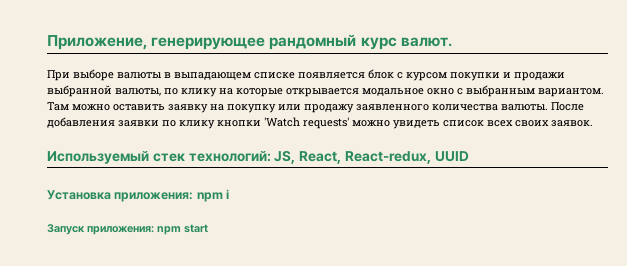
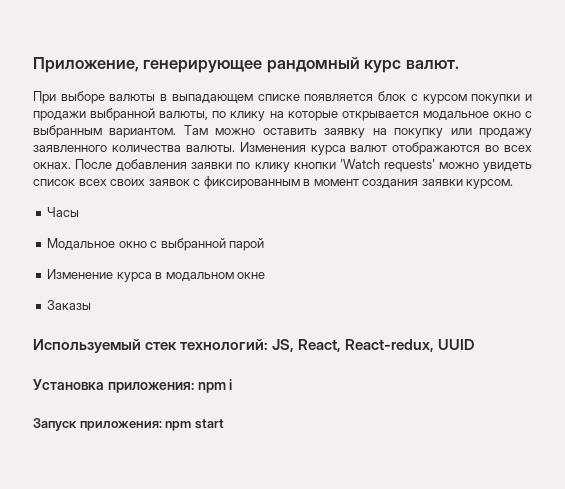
(548, 107) none -> [239,142,532,155] [33,162,71,169] Изменения курса валют отображаются во всех окнах.
[551,120,593,127] заявок. -> [148,176,514,189] [47,207,80,217] [47,238,265,251] [47,269,266,282] [47,300,92,310] заявок с фиксированным в момент создания заявки курсом. // Часы // Модальное окно с выбранной парой // Изменение курса в модальном окне // Заказы

